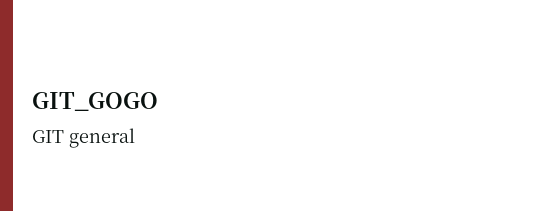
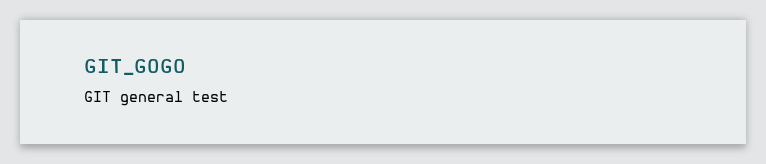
(135, 138) none -> [192,91,228,102] test

